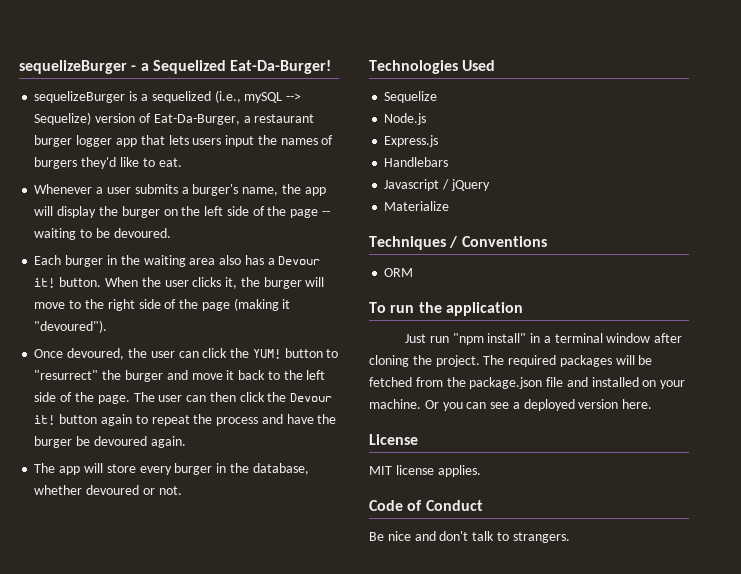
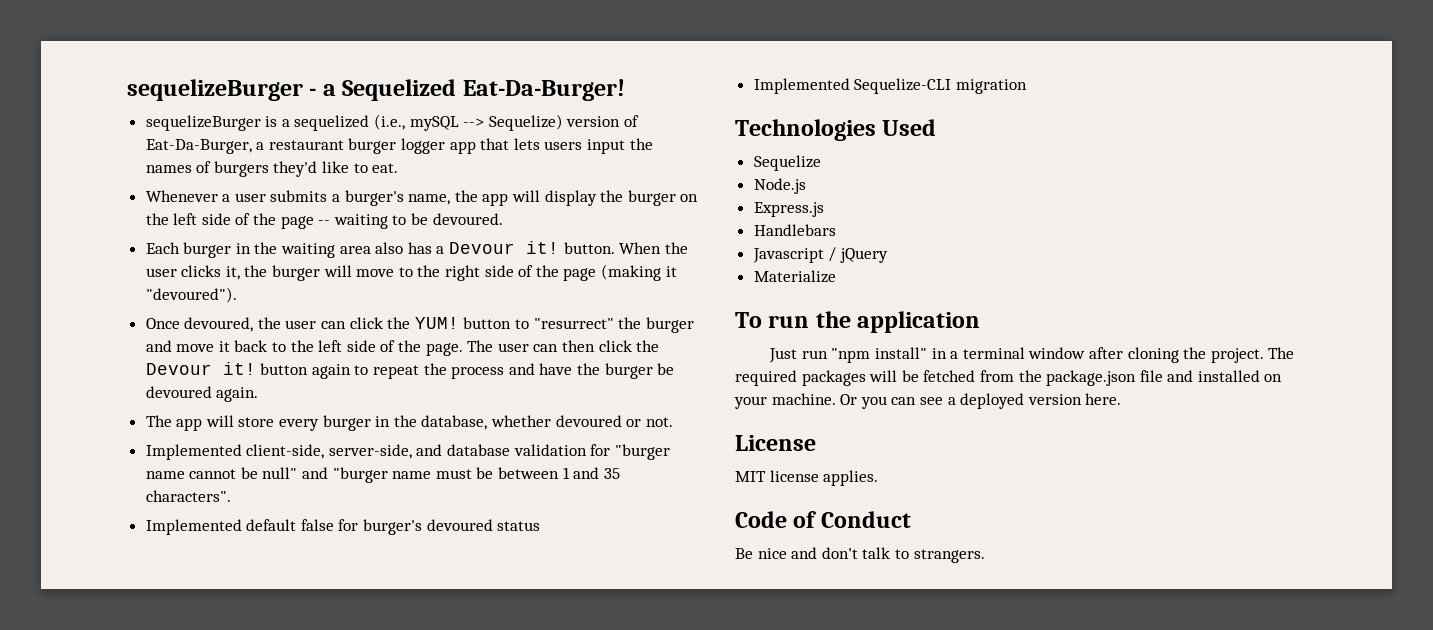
(182, 490) none -> [145,444,670,460] [145,467,620,483] [145,490,231,502] [145,519,541,535] [753,78,1027,94] // Implemented client-side, server-side, and database validation for "burger name cannot be null" and "burger name must be between 1 and 35 characters". // Implemented default false for burger's devoured status // Implemented Sequelize-CLI migration
[369,236,547,250] [384,268,414,277] // Techniques / Conventions // ORM -> (836, 276) none

